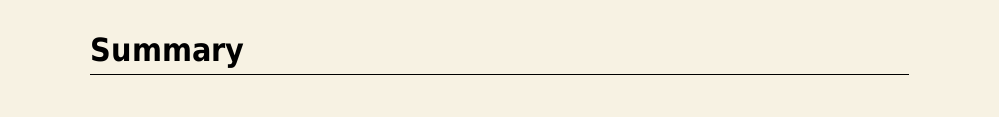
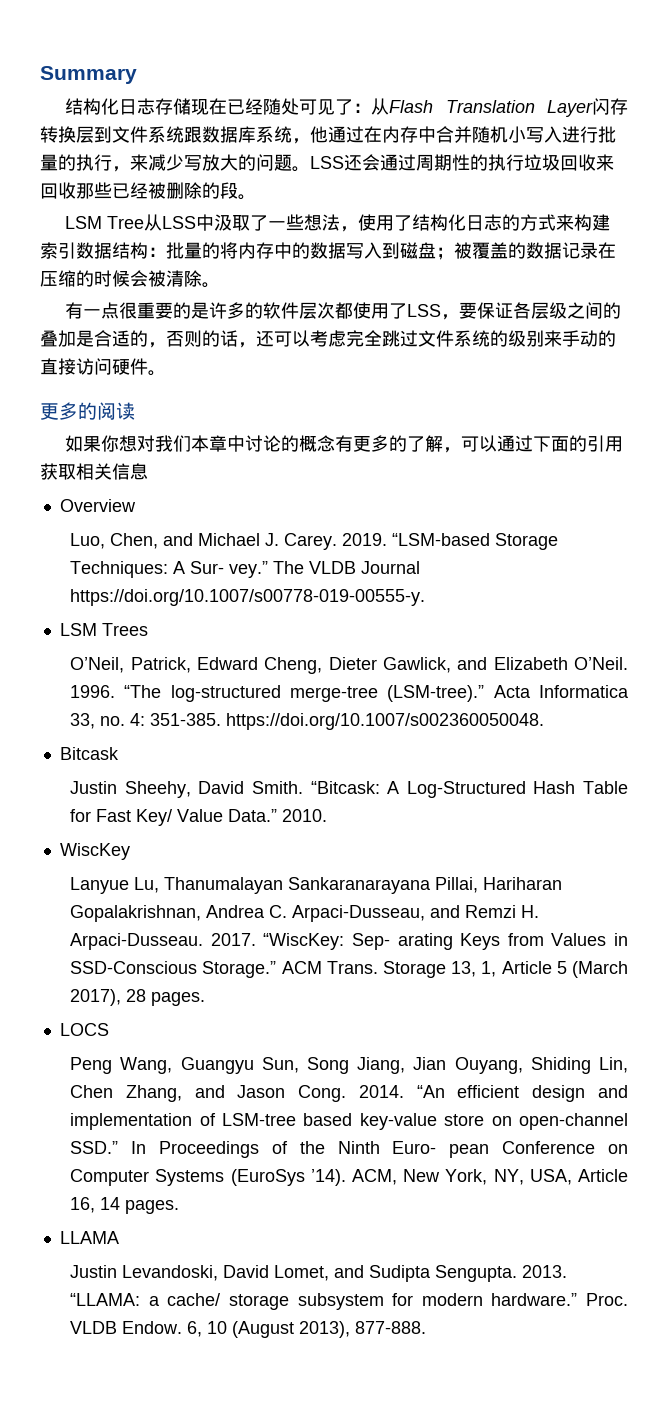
(244, 52) none -> [65,98,628,117] [40,126,616,144] [40,154,614,172] [40,182,256,200] [65,214,611,232] [40,242,616,260] [40,270,220,288] [65,302,622,320] [40,330,616,348] [40,358,166,376] [40,402,135,420] [65,435,624,453] [40,463,148,480] [59,499,136,512] [70,533,559,550] [70,561,421,578] [70,589,426,606] [59,623,148,636] [70,657,628,674] [70,685,629,702] [70,713,545,730] [59,747,119,760] [70,781,628,798] [70,809,328,826] [59,843,130,860] [70,877,563,894] [70,905,540,922] [70,933,628,950] [70,961,628,978] [70,989,206,1006] [59,1023,109,1036] [70,1057,628,1074] [70,1085,628,1102] [70,1113,628,1130] [70,1141,628,1158] [70,1169,628,1186] [70,1197,180,1214] [59,1231,119,1244] [70,1265,568,1282] [70,1293,628,1310] [70,1321,427,1338] // 结构化日志存储现在已经随处可见了：从Flash Translation Layer闪存转换层到文件系统跟数据库系统，他通过在内存中合并随机小写入进行批量的执行，来减少写放大的问题。LSS还会通过周期性的执行垃圾回收来回收那些已经被删除的段。 // LSM Tree从LSS中汲取了一些想法，使用了结构化日志的方式来构建索引数据结构：批量的将内存中的数据写入到磁盘；被覆盖的数据记录在压缩的时候会被清除。 // 有一点很重要的是许多的软件层次都使用了LSS，要保证各层级之间的叠加是合适的，否则的话，还可以考虑完全跳过文件系统的级别来手动的直接访问硬件。 // 更多的阅读 // 如果你想对我们本章中讨论的概念有更多的了解，可以通过下面的引用获取相关信息 // Overview // Luo, Chen, and Michael J. Carey. 2019. “LSM-based Storage Techniques: A Sur‐ vey.” The VLDB Journal https://doi.org/10.1007/s00778-019-00555-y. // LSM Trees // O’Neil, Patrick, Edward Cheng, Dieter Gawlick, and Elizabeth O’Neil. 1996. “The log-structured merge-tree (LSM-tree).” Acta Informatica 33, no. 4: 351-385. https://doi.org/10.1007/s002360050048. // Bitcask // Justin Sheehy, David Smith. “Bitcask: A Log-Structured Hash Table for Fast Key/ Value Data.” 2010. // WiscKey // Lanyue Lu, Thanumalayan Sankaranarayana Pillai, Hariharan Gopalakrishnan, Andrea C. Arpaci-Dusseau, and Remzi H. Arpaci-Dusseau. 2017. “WiscKey: Sep‐ arating Keys from Values in SSD-Conscious Storage.” ACM Trans. Storage 13, 1, Article 5 (March 2017), 28 pages. // LOCS // Peng Wang, Guangyu Sun, Song Jiang, Jian Ouyang, Shiding Lin, Chen Zhang, and Jason Cong. 2014. “An efficient design and implementation of LSM-tree based key-value store on open-channel SSD.” In Proceedings of the Ninth Euro‐ pean Conference on Computer Systems (EuroSys ’14). ACM, New York, NY, USA, Article 16, 14 pages. // LLAMA // Justin Levandoski, David Lomet, and Sudipta Sengupta. 2013. “LLAMA: a cache/ storage subsystem for modern hardware.” Proc. VLDB Endow. 6, 10 (August 2013), 877-888.

